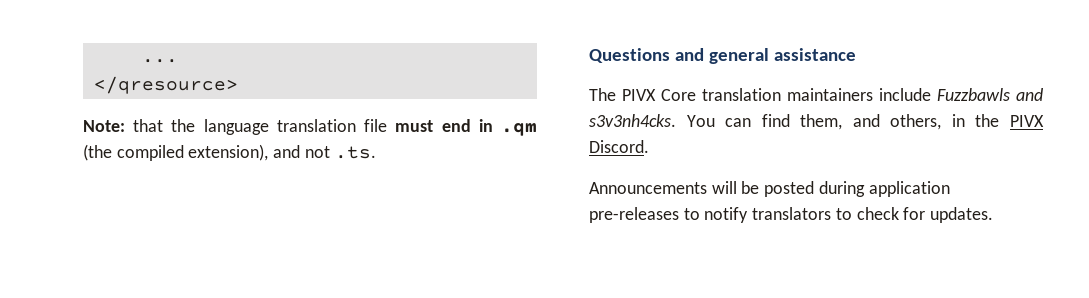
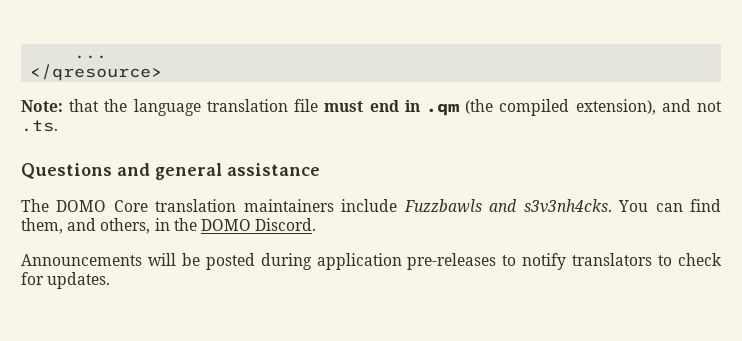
[622,89,656,101] PIVX -> [56,200,107,212] DOMO
[1010,115,1044,127] PIVX -> [200,219,251,231] DOMO

